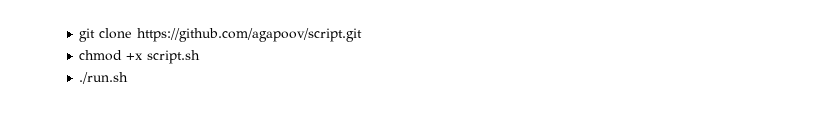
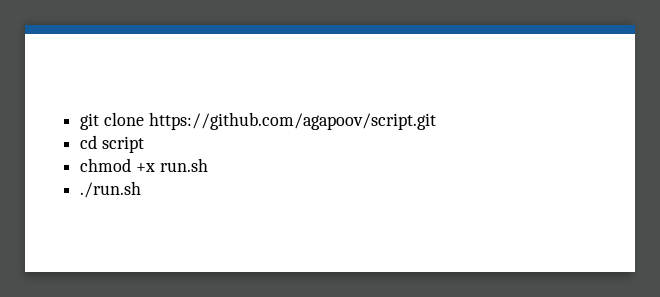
(363, 35) none -> [80,135,144,153] // cd script
[147,50,201,64] script.sh -> [159,158,208,172] run.sh

